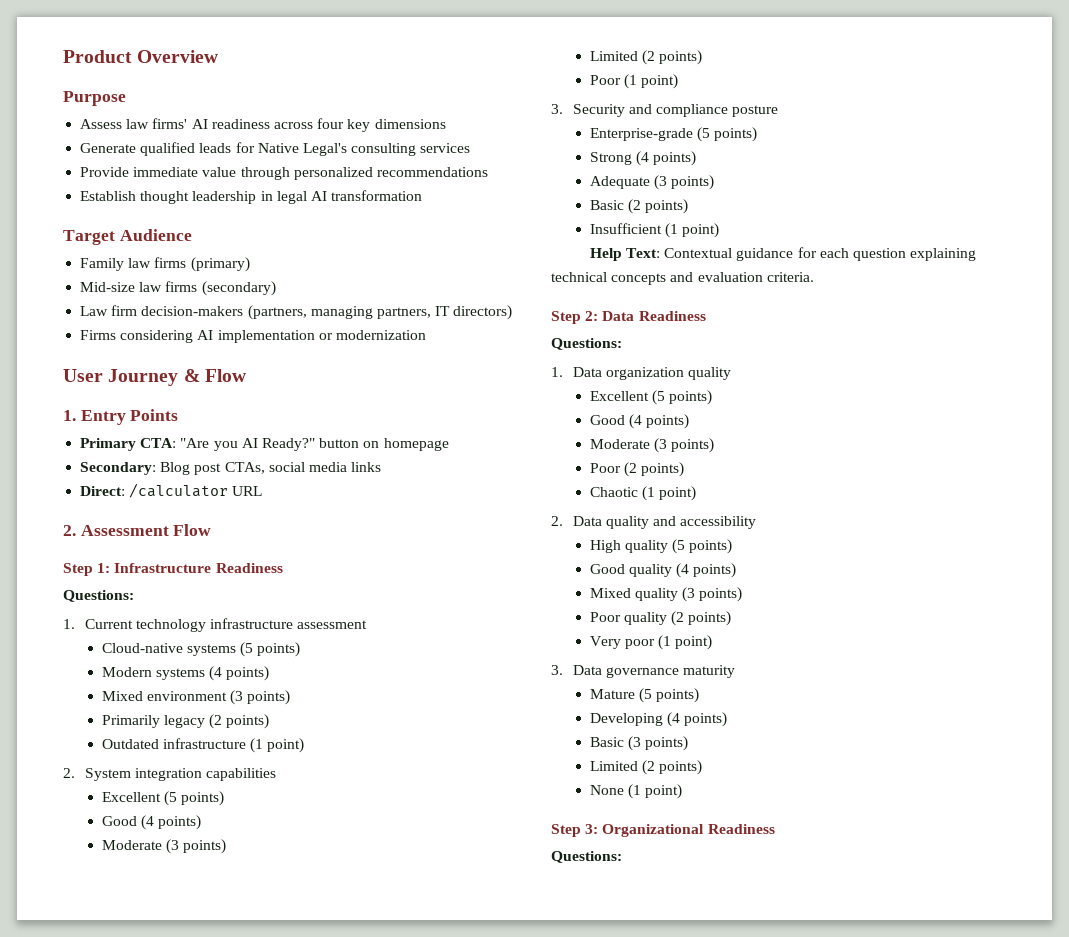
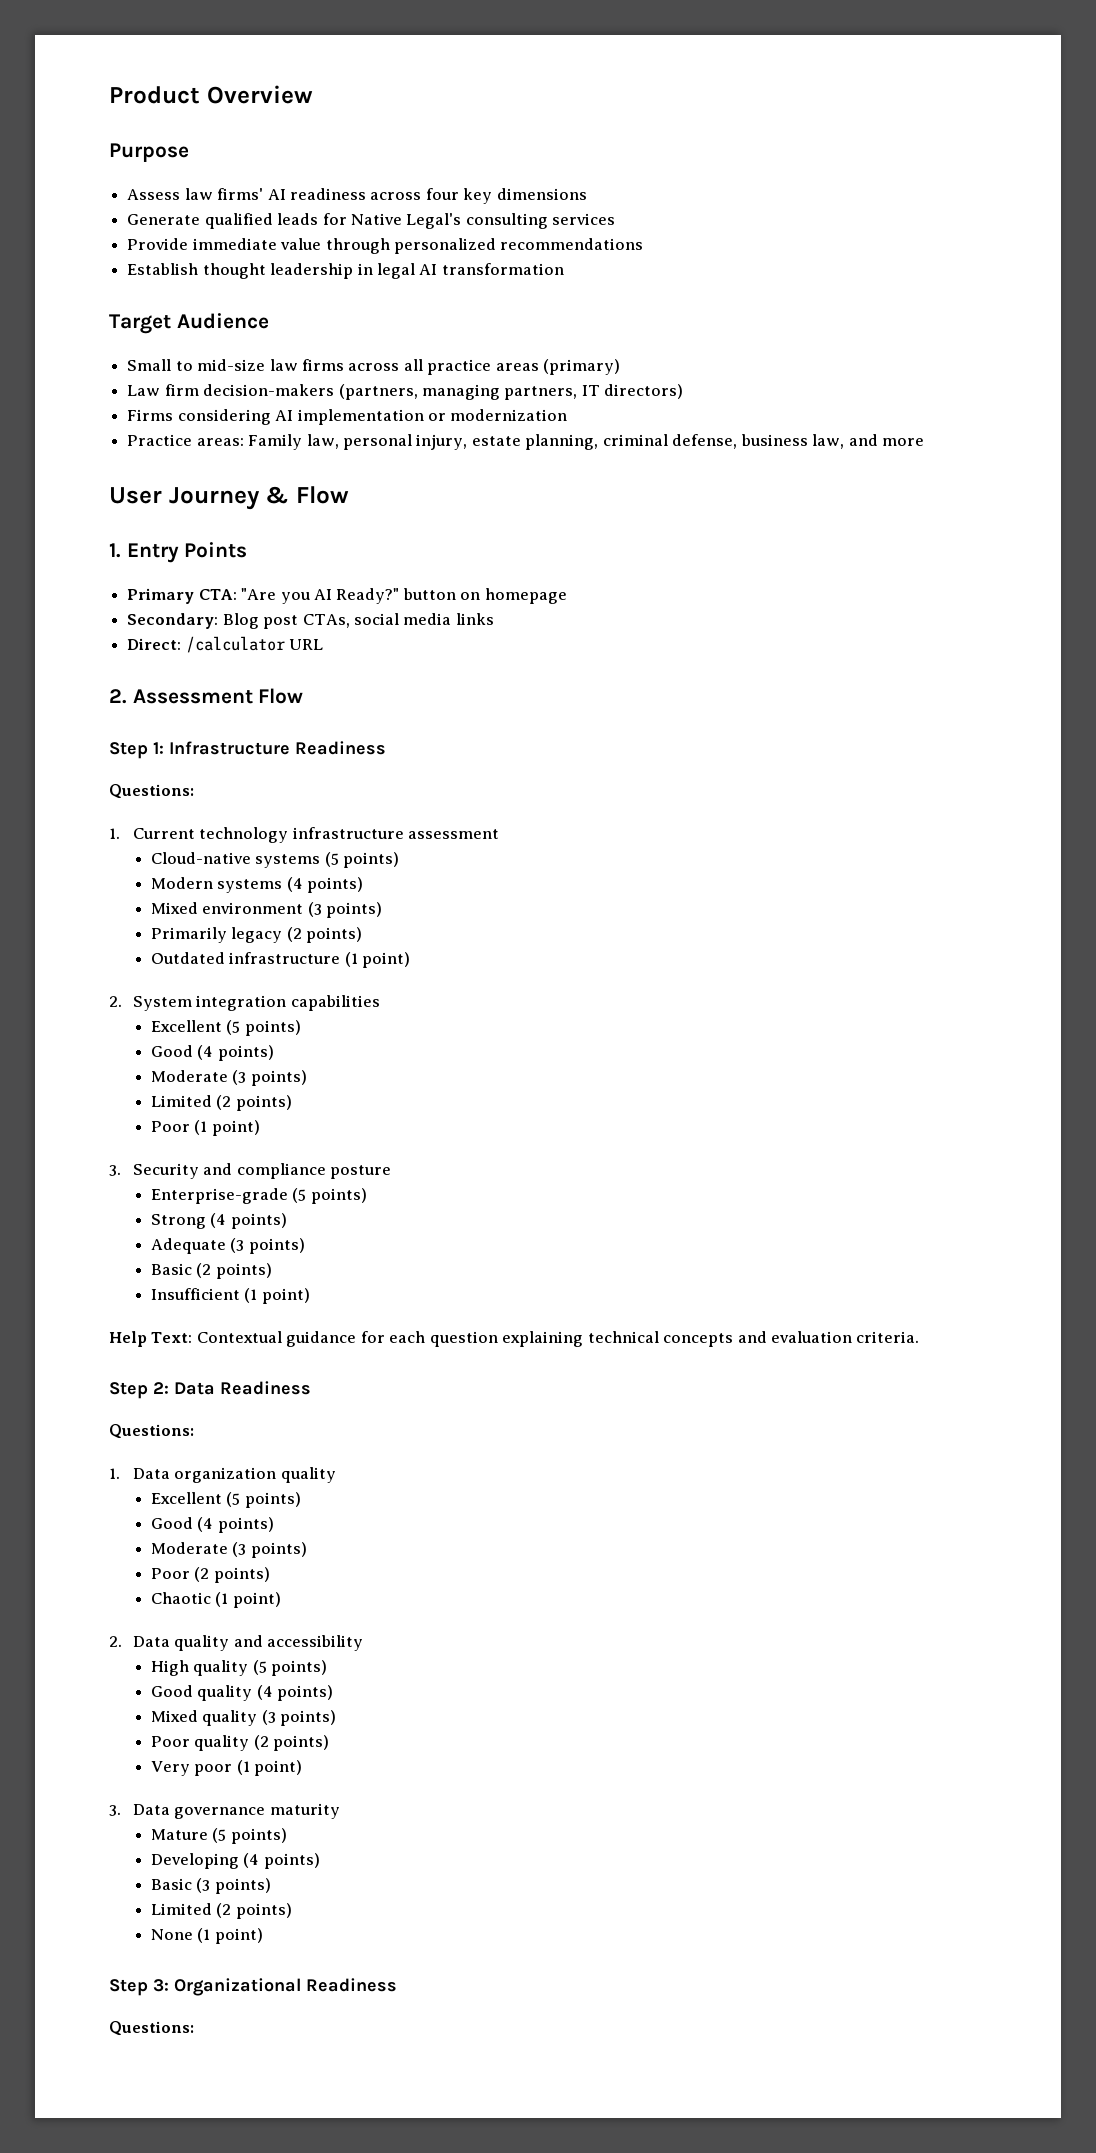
[80,257,250,272] [80,281,276,296] Family law firms (primary) // Mid-size law firms (secondary) -> [127,359,621,375] Small to mid-size law firms across all practice areas (primary)
(426, 335) none -> [127,434,925,450] // Practice areas: Family law, personal injury, estate planning, criminal defense, business law, and more

